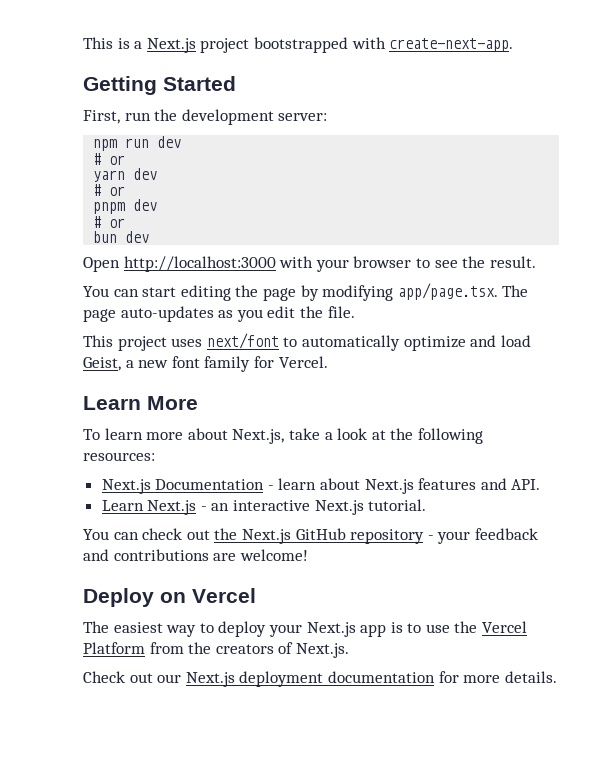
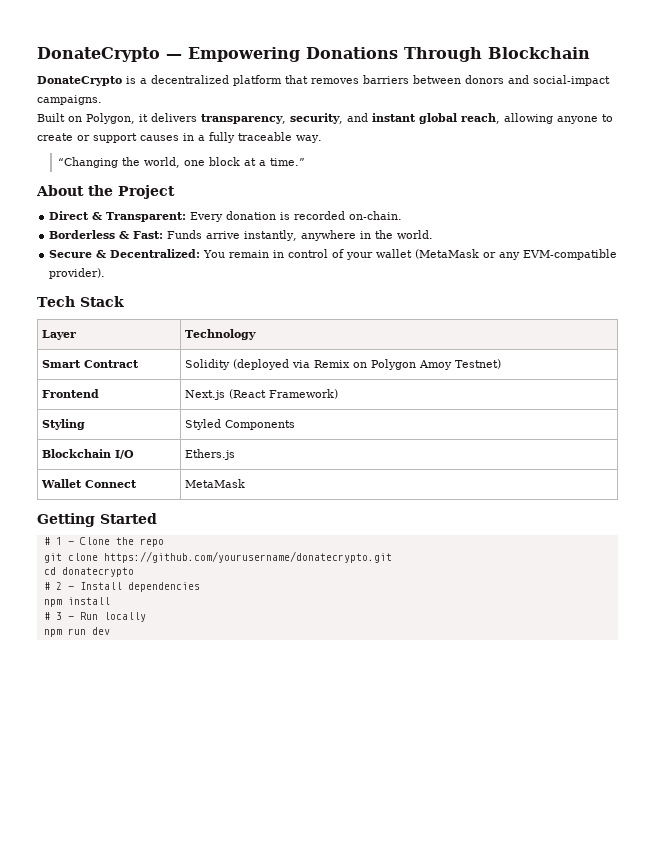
[83,37,514,53] [83,76,236,95] [83,109,328,125] [93,136,182,151] [93,153,126,165] [93,168,158,182] [93,184,126,196] [93,199,158,214] [93,216,126,228] [93,231,150,243] [83,256,536,272] [83,283,529,301] [83,306,355,322] [83,333,531,351] [83,356,328,372] [83,396,198,410] [83,428,483,444] [83,452,155,461] [101,478,541,494] [101,499,427,515] [83,528,538,544] [83,549,308,561] [83,588,256,607] [83,621,528,637] [83,642,349,658] [83,671,557,687] This is a Next.js project bootstrapped with create-next-app. // Getting Started // First, run the development server: // npm run dev // # or // yarn dev // # or // pnpm dev // # or // bun dev // Open http://localhost:3000 with your browser to see the result. // You can start editing the page by modifying app/page.tsx. The page auto-updates as you edit the file. // This project uses next/font to automatically optimize and load Geist, a new font family for Vercel. // Learn More // To learn more about Next.js, take a look at the following resources: // Next.js Documentation - learn about Next.js features and API. // Learn Next.js - an interactive Next.js tutorial. // You can check out the Next.js GitHub repository - your feedback and contributions are welcome! // Deploy on Vercel // The easiest way to deploy your Next.js app is to use the Vercel Platform from the creators of Next.js. // Check out our Next.js deployment documentation for more details. -> [37,47,590,62] [37,75,610,86] [37,95,102,105] [37,113,613,124] [37,132,322,143] [58,157,306,168] [36,185,175,199] [49,211,403,222] [49,230,434,241] [49,249,618,260] [49,268,106,279] [37,296,124,307] [41,330,76,340] [184,329,256,340] [41,360,139,368] [184,359,501,370] [41,389,99,398] [184,389,338,400] [41,419,85,430] [184,419,295,430] [41,449,134,459] [184,449,235,460] [40,479,137,488] [184,479,245,488] [37,513,157,527] [43,537,164,547] [43,551,392,563] [43,567,134,577] [43,582,200,592] [43,597,110,607] [43,612,146,622] [43,627,110,637] DonateCrypto — Empowering Donations Through Blockchain // DonateCrypto is a decentralized platform that removes barriers between donors and social-impact campaigns. // Built on Polygon, it delivers transparency, security, and instant global reach, allowing anyone to create or support causes in a fully traceable way. // “Changing the world, one block at a time.” // About the Project // Direct & Transparent: Every donation is recorded on-chain. // Borderless & Fast: Funds arrive instantly, anywhere in the world. // Secure & Decentralized: You remain in control of your wallet (MetaMask or any EVM-compatible provider). // Tech Stack // Layer | Technology // Smart Contract | Solidity (deployed via Remix on Polygon Amoy Testnet) // Frontend | Next.js (React Framework) // Styling | Styled Components // Blockchain I/O | Ethers.js // Wallet Connect | MetaMask // Getting Started // # 1 — Clone the repo // git clone https://github.com/yourusername/donatecrypto.git // cd donatecrypto // # 2 — Install dependencies // npm install // # 3 — Run locally // npm run dev

